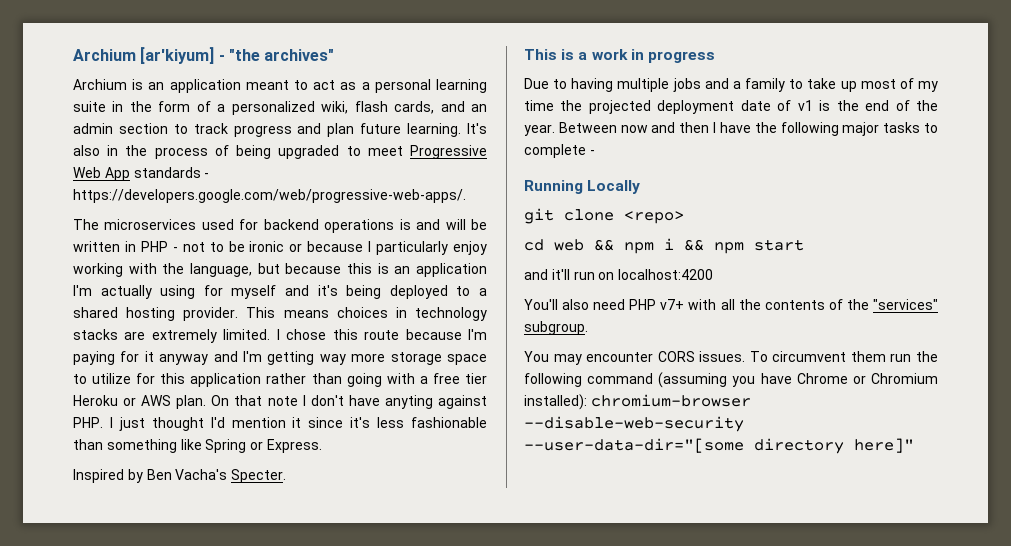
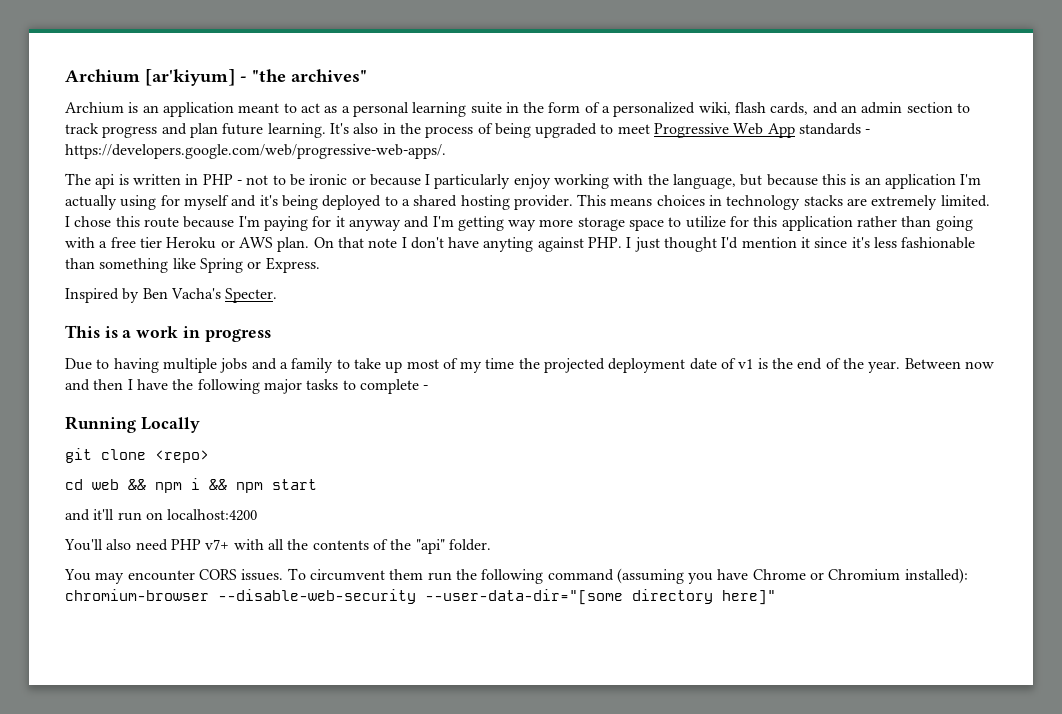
[104,219,488,233] microservices used for backend operations is and will be -> [95,174,129,189] api is
[873,299,938,310] [524,321,588,335] "services" subgroup. -> [415,539,491,554] "api" folder.

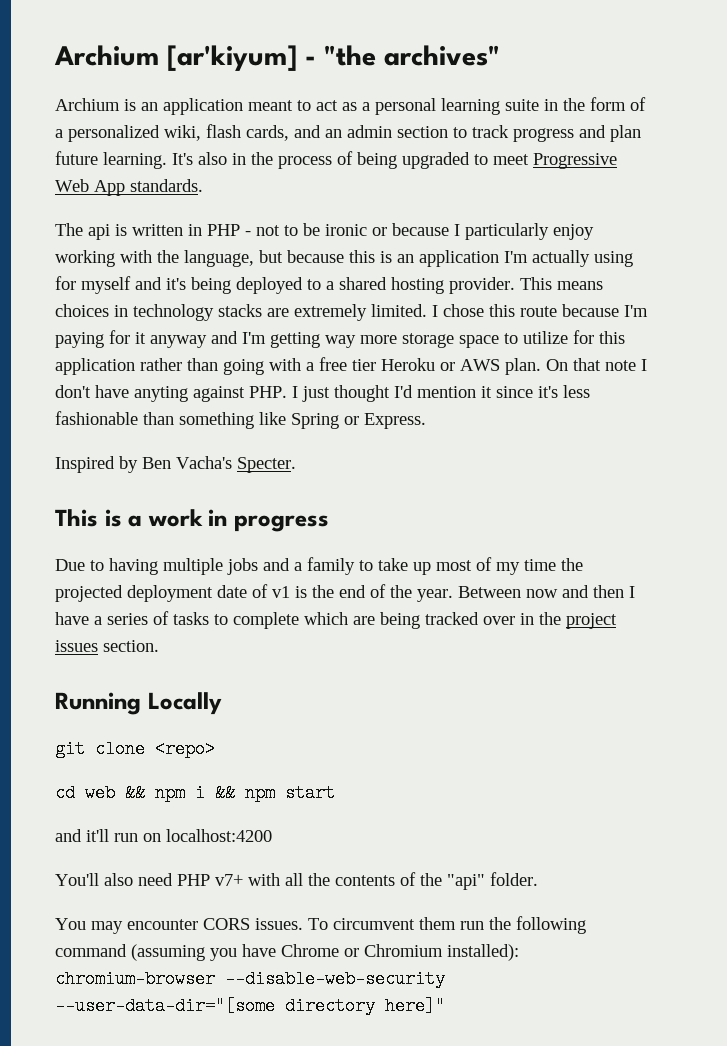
[799,123,871,135] [65,144,446,159] standards - https://developers.google.com/web/progressive-web-apps/. -> [130,179,203,192] standards.
[172,379,429,394] the following major tasks to complete - -> [94,611,617,629] [55,640,159,652] a series of tasks to complete which are being tracked over in the project issues section.

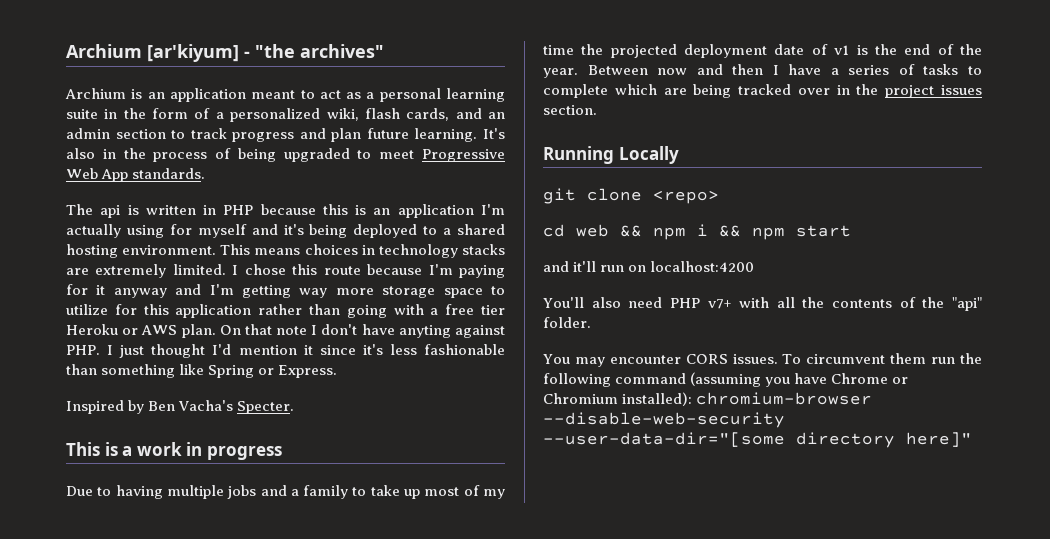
[245,223,594,240] [55,250,283,267] - not to be ironic or because I particularly enjoy working with the language, but -> (254, 210) none
[449,277,515,294] provider. -> [122,245,217,255] environment.

